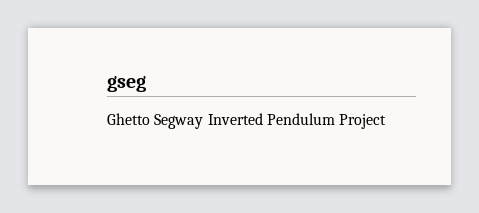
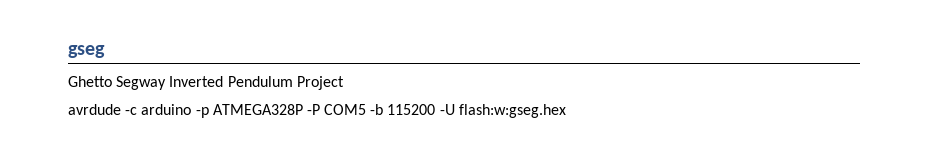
(387, 121) none -> [68,104,566,118] // avrdude -c arduino -p ATMEGA328P -P COM5 -b 115200 -U flash:w:gseg.hex

